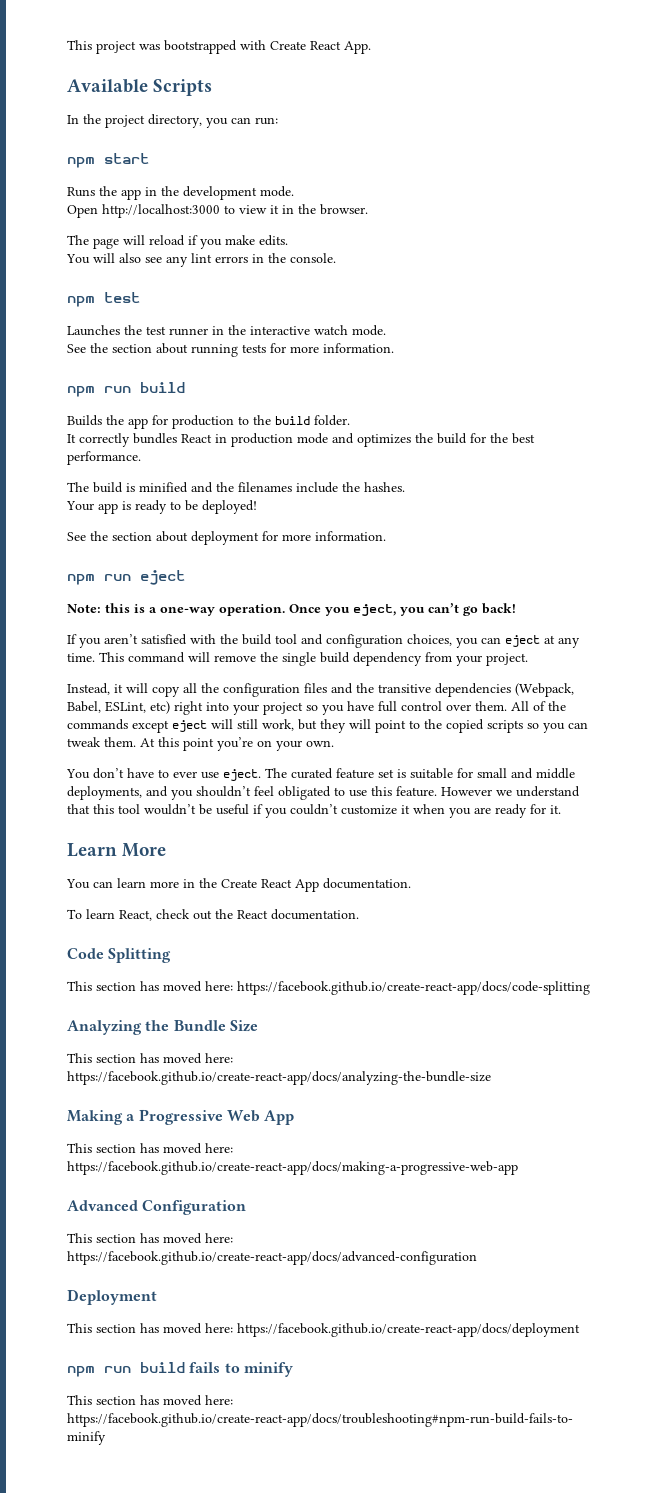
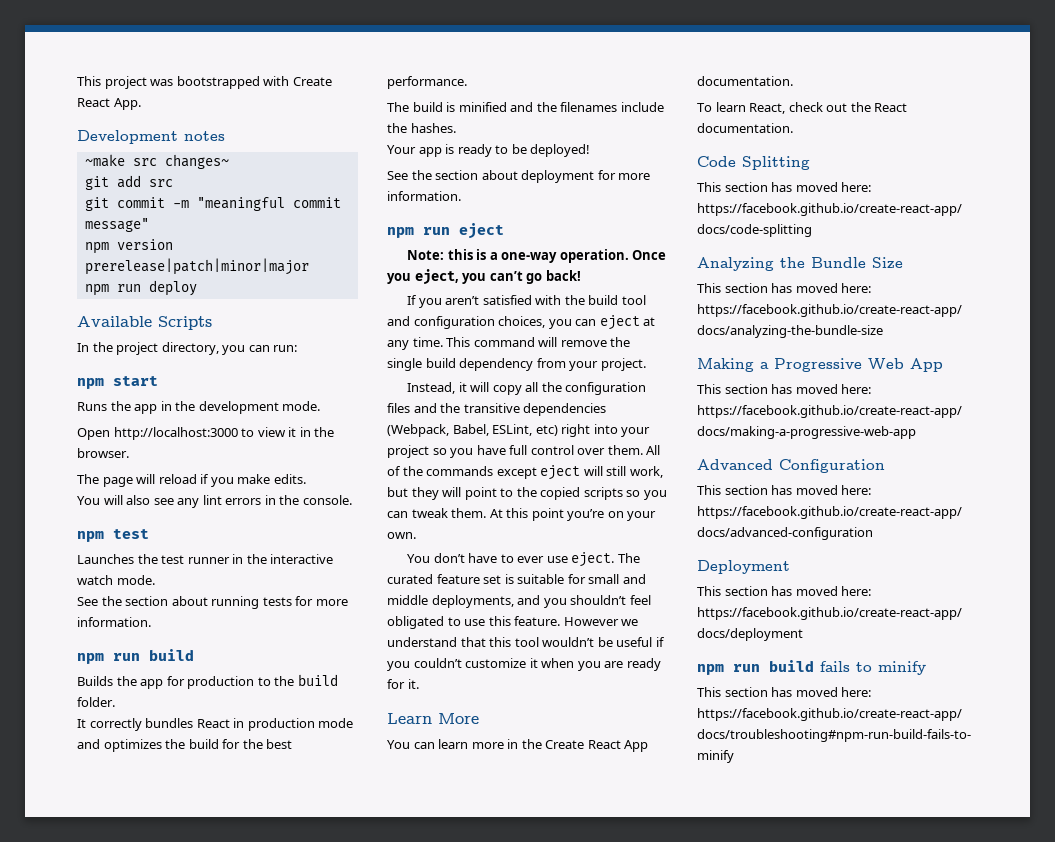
(371, 47) none -> [77,130,225,144] [84,154,229,169] [84,175,173,190] [84,197,341,211] [84,218,149,232] [84,239,173,254] [84,258,309,275] [84,280,197,296] // Development notes // ~make src changes~ // git add src // git commit -m "meaningful commit message" // npm version prerelease|patch|minor|major // npm run deploy

